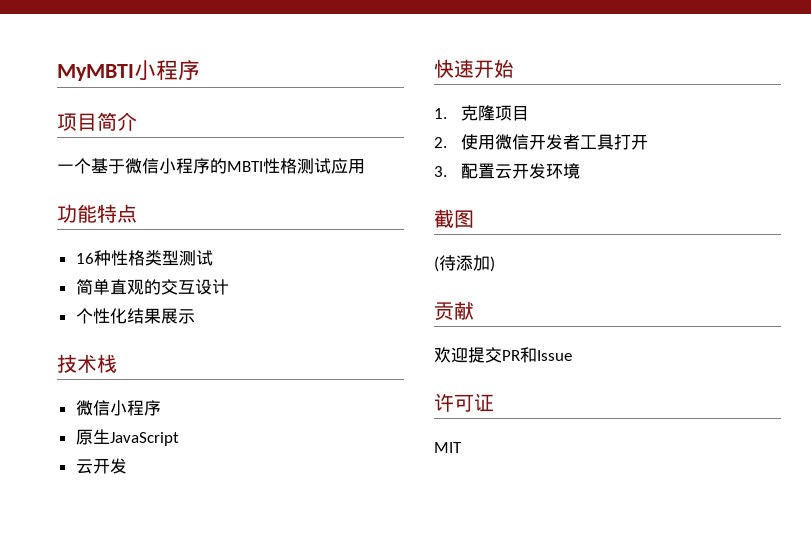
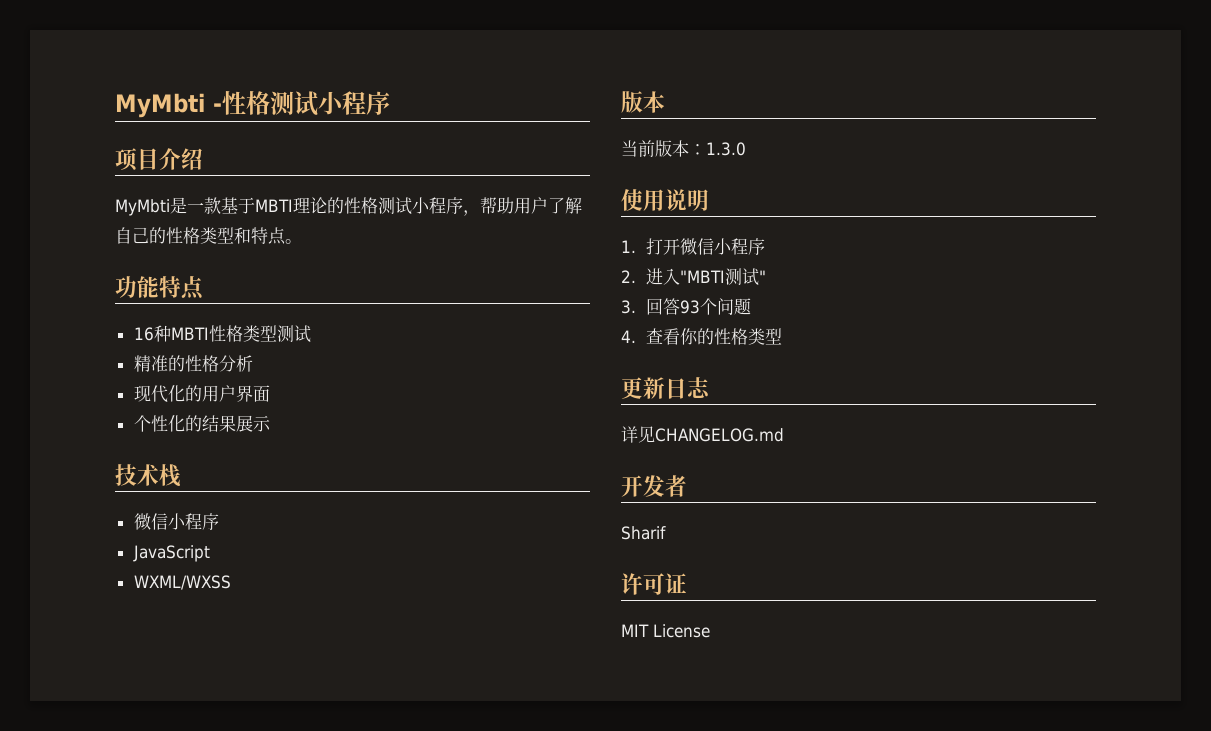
[57,64,134,81] MyMBTI -> [115,91,318,118] MyMbti -性格测试
[97,112,117,131] 简 -> (159, 159) none
[57,158,365,174] // 一个基于微信小程序的MBTI性格测试应用 -> [181,148,203,170] [115,197,582,216] [115,227,302,245] 绍 // MyMbti是一款基于MBTI理论的性格测试小程序，帮助用户了解自己的性格类型和特点。
(111, 258) none -> [170,327,209,340] MBTI
[75,279,229,295] 简单直观的交互设计 -> [133,355,253,372] [133,385,270,403] 精准的性格分析 // 现代化的用户界面
(127, 316) none -> [184,415,202,432] 的
[75,429,110,445] 原生 -> (219, 521) none
[75,458,127,474] [434,59,514,78] [434,105,530,121] [434,134,649,150] [434,163,581,179] [434,209,474,228] [434,255,495,272] [434,301,474,321] [434,347,572,363] 云开发 // 快速开始 // 1.克隆项目 // 2.使用微信开发者工具打开 // 3.配置云开发环境 // 截图 // (待添加) // 贡献 // 欢迎提交PR和Issue -> [133,575,231,590] [621,91,665,113] [621,140,746,157] [621,189,709,211] [621,238,765,255] [621,268,766,286] [621,298,751,315] [621,328,782,345] [621,377,711,399] [621,426,784,443] [621,475,687,497] [621,526,666,540] WXML/WXSS // 版本 // 当前版本：1.3.0 // 使用说明 // 1.打开微信小程序 // 2.进入"MBTI测试" // 3.回答93个问题 // 4.查看你的性格类型 // 更新日志 // 详见CHANGELOG.md // 开发者 // Sharif
(462, 447) none -> [653,624,710,638] License

